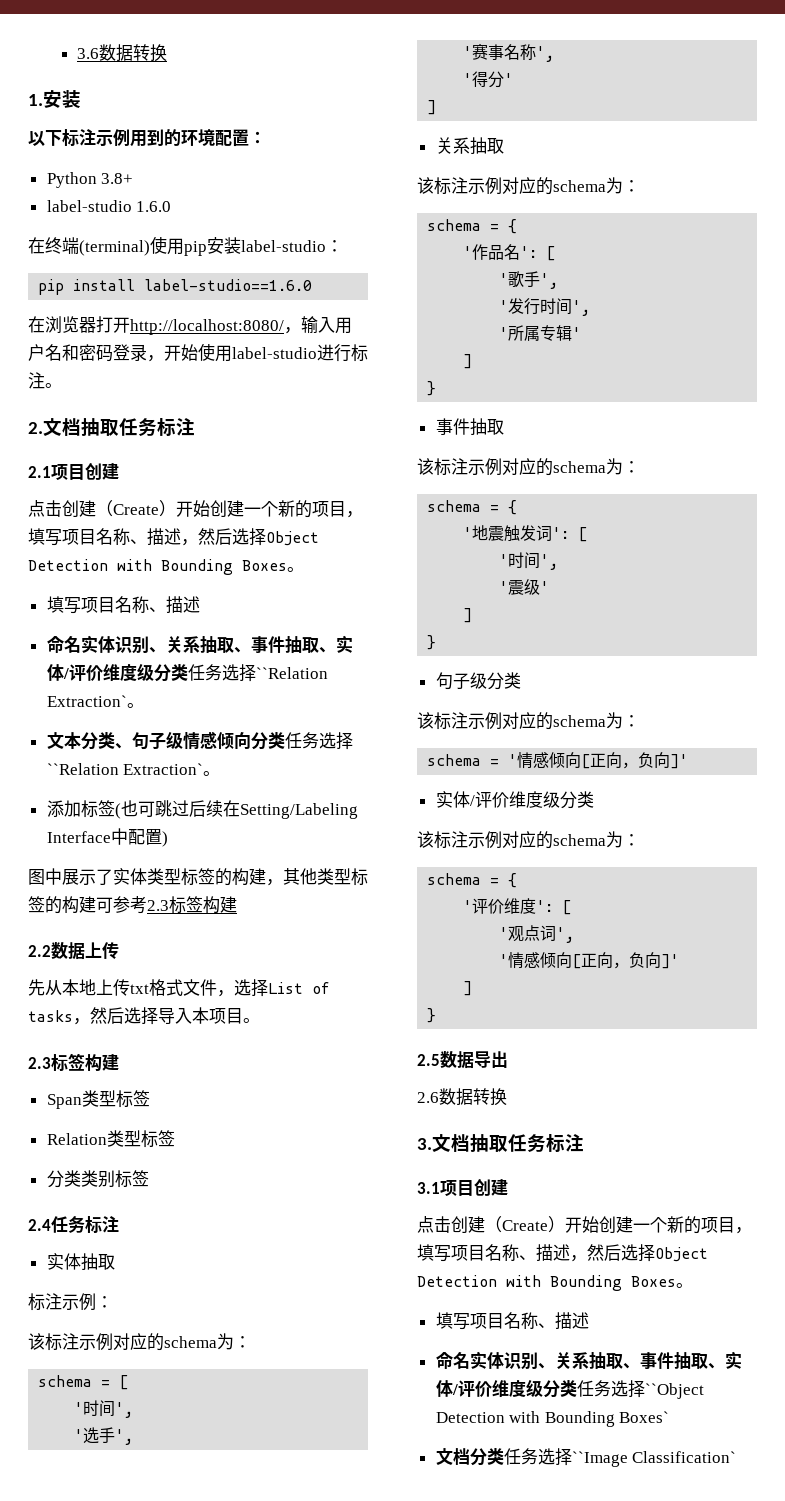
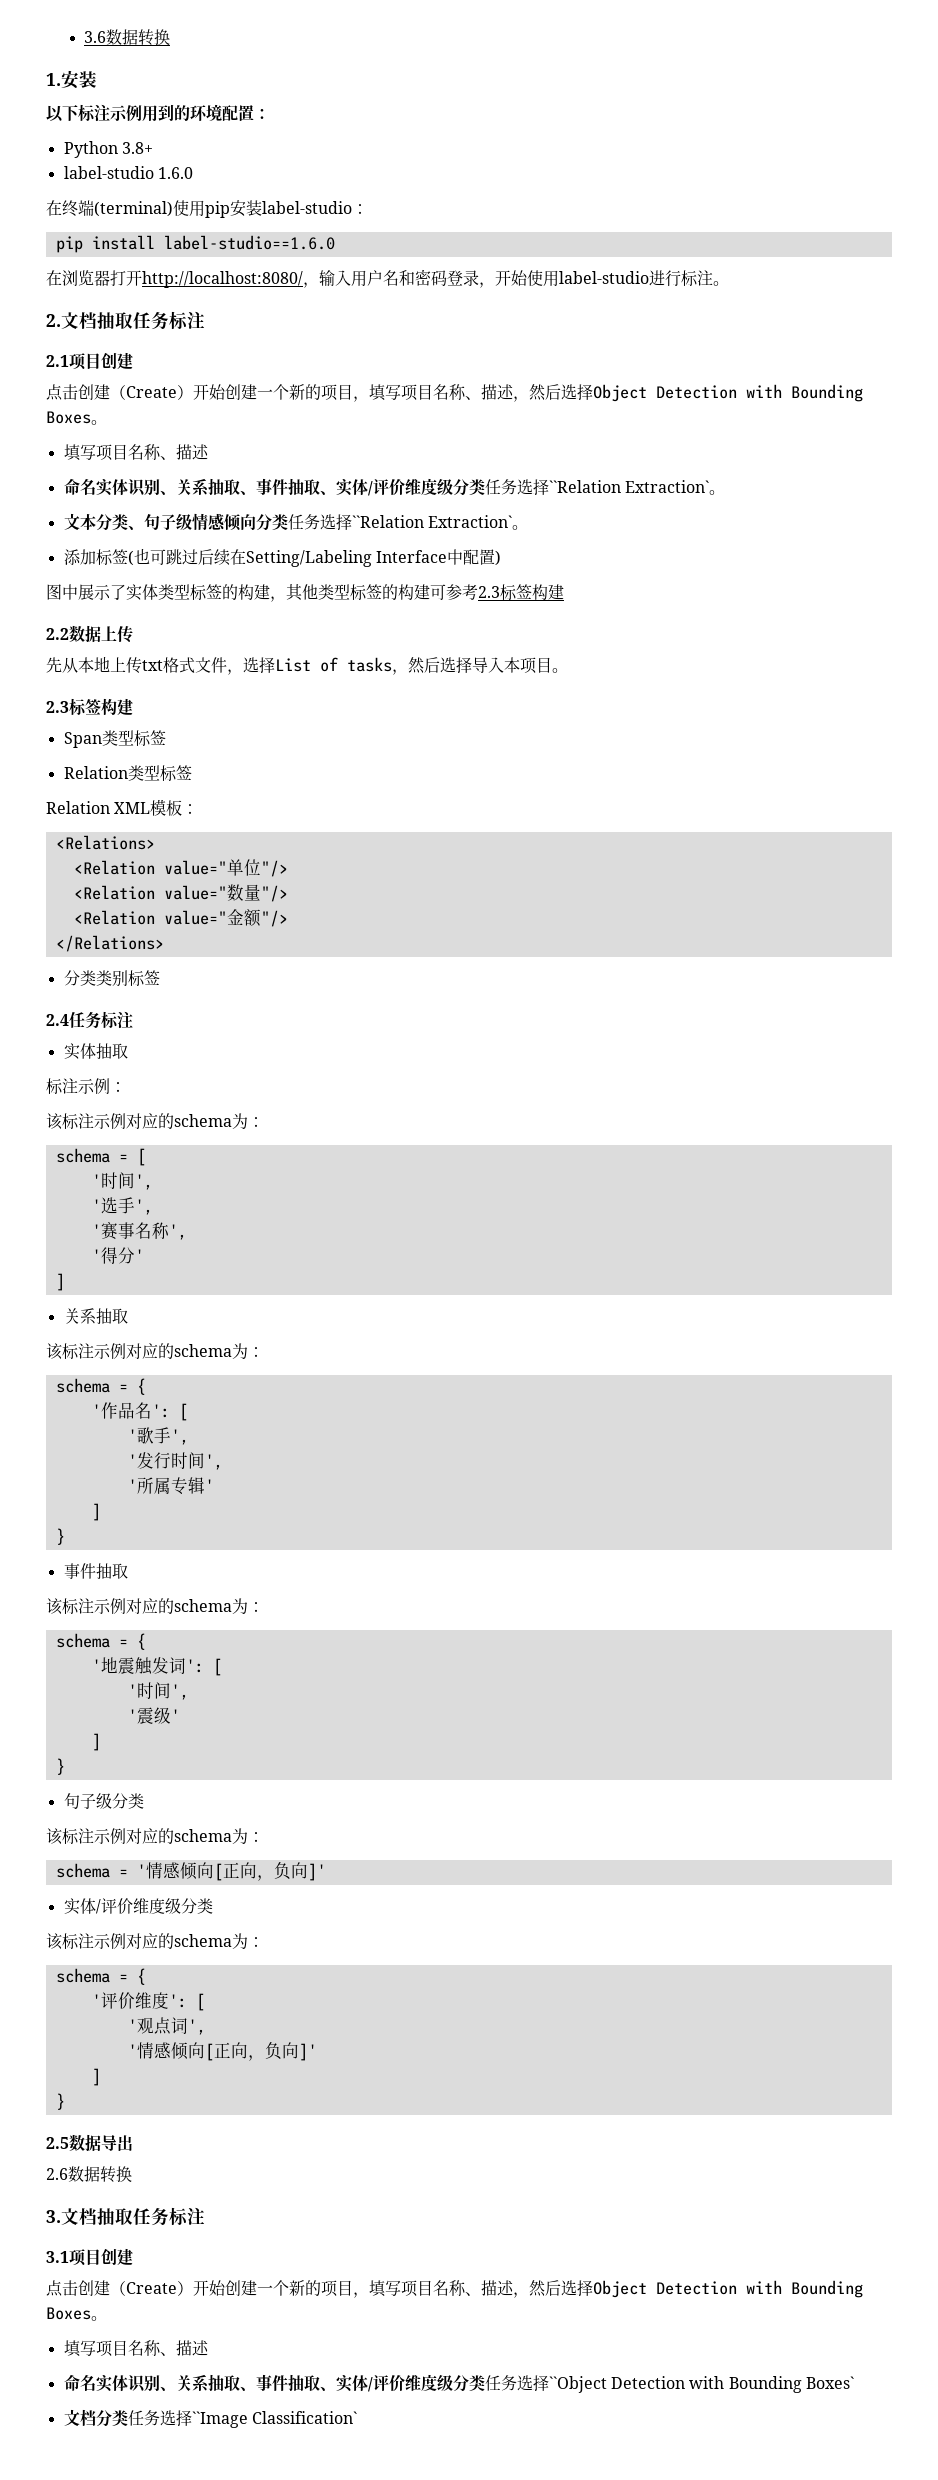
(175, 1138) none -> [46,799,199,816] [55,835,155,850] [73,859,288,877] [73,884,288,902] [73,909,288,927] [55,935,164,952] // Relation XML模板： // <Relations> // <Relation value="单位"/> // <Relation value="数量"/> // <Relation value="金额"/> // </Relations>

